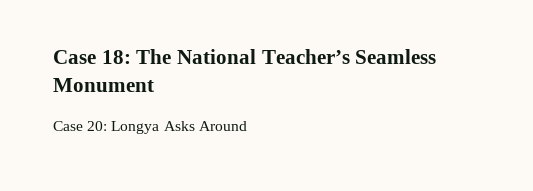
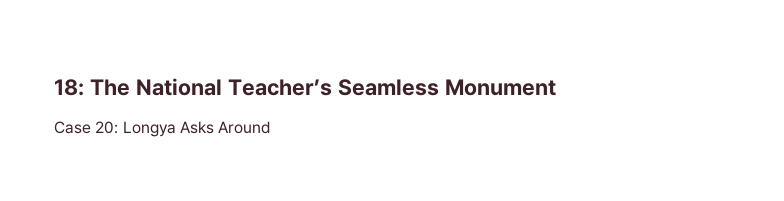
[53,50,96,64] Case -> (54, 87) none

